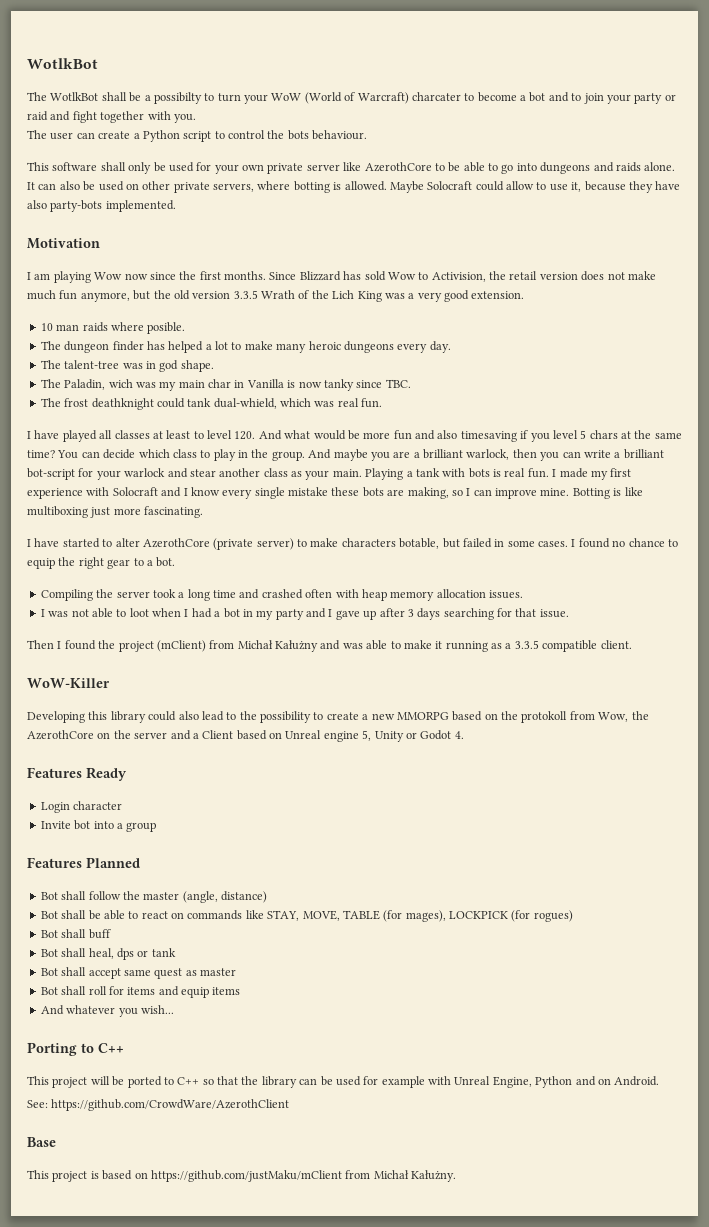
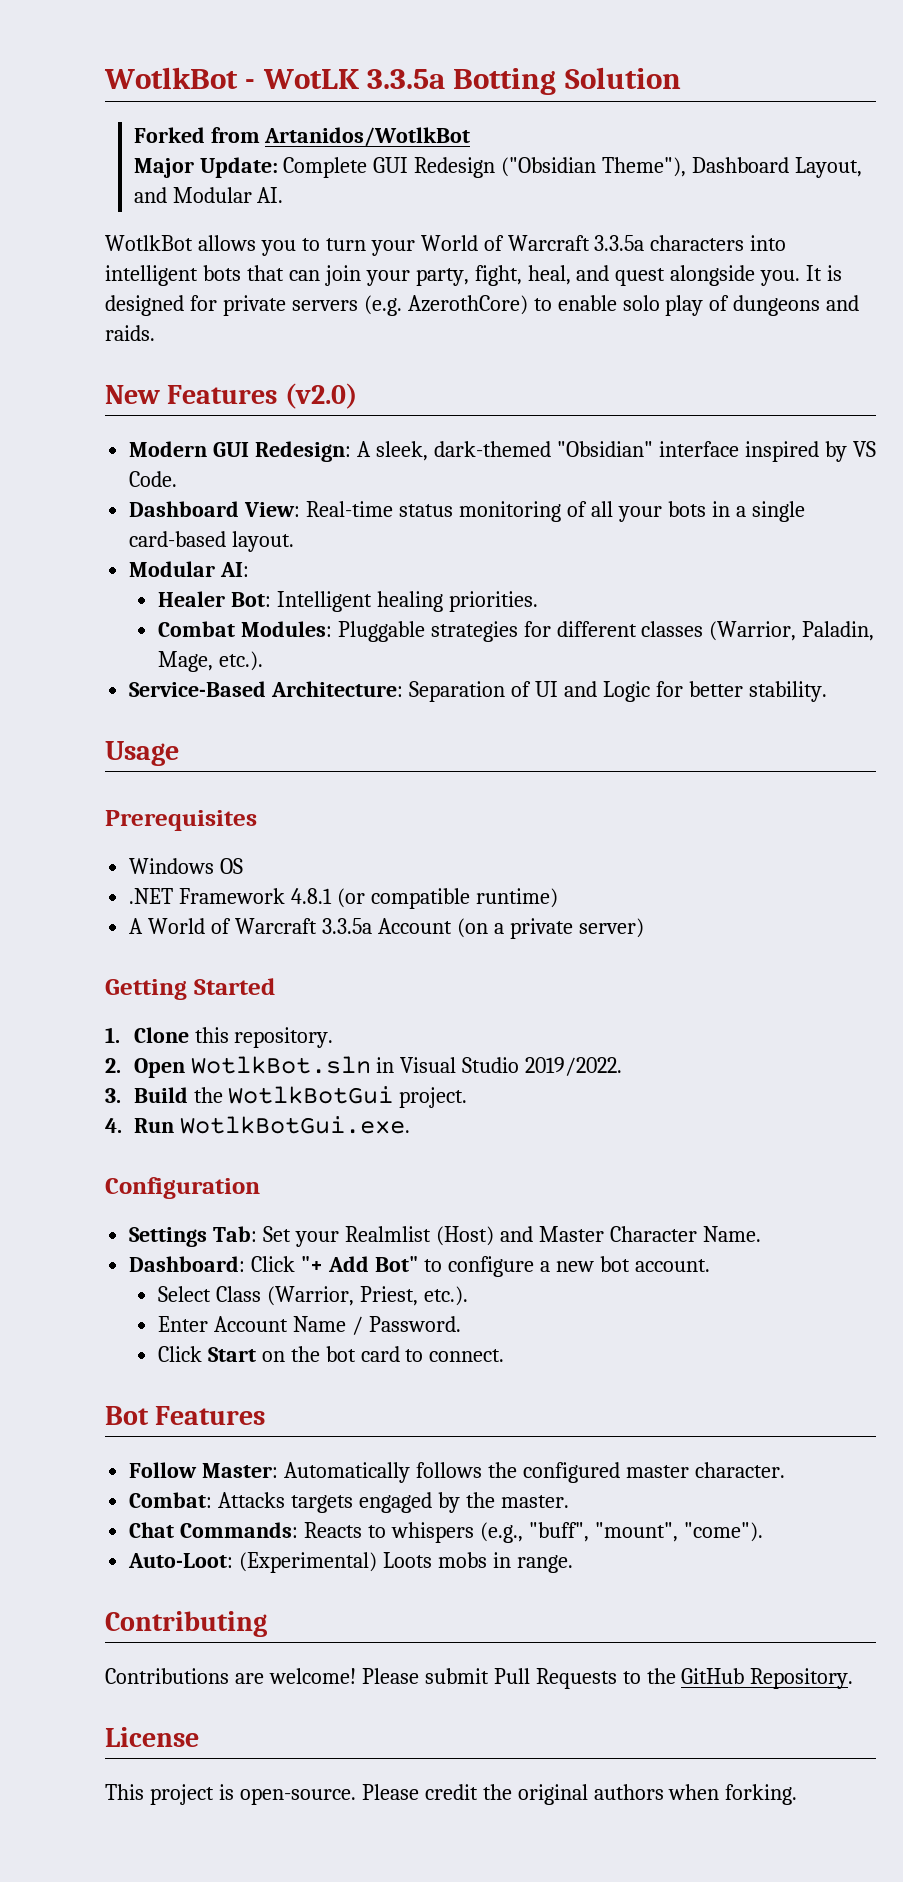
[27,58,98,69] [27,92,676,104] [27,111,196,123] [27,130,368,142] [27,162,676,174] [27,181,681,193] [27,200,176,212] [27,238,100,249] [27,271,656,283] [27,290,525,302] [40,322,186,334] [40,341,451,353] [40,360,214,372] [40,379,411,391] [40,398,383,410] [27,430,682,442] [27,449,664,461] [27,468,632,480] [27,487,643,499] [27,506,204,518] [27,538,678,550] [27,557,176,569] [40,589,523,601] [40,608,569,620] [27,640,632,652] [27,678,110,688] [27,711,649,723] [27,730,464,742] [27,767,127,781] [40,801,123,813] [40,820,157,832] [27,857,140,868] [40,891,267,903] [40,910,573,922] [40,929,111,939] [40,948,176,960] [40,967,236,979] [40,986,241,998] [40,1005,174,1017] [27,1042,124,1056] [27,1076,660,1088] [27,1099,290,1111] [27,1137,56,1147] [27,1170,456,1182] WotlkBot // The WotlkBot shall be a possibilty to turn your WoW (World of Warcraft) charcater to become a bot and to join your party or raid and fight together with you. // The user can create a Python script to control the bots behaviour. // This software shall only be used for your own private server like AzerothCore to be able to go into dungeons and raids alone. It can also be used on other private servers, where botting is allowed. Maybe Solocraft could allow to use it, because they have also party-bots implemented. // Motivation // I am playing Wow now since the first months. Since Blizzard has sold Wow to Activision, the retail version does not make much fun anymore, but the old version 3.3.5 Wrath of the Lich King was a very good extension. // 10 man raids where posible. // The dungeon finder has helped a lot to make many heroic dungeons every day. // The talent-tree was in god shape. // The Paladin, wich was my main char in Vanilla is now tanky since TBC. // The frost deathknight could tank dual-whield, which was real fun. // I have played all classes at least to level 120. And what would be more fun and also timesaving if you level 5 chars at the same time? You can decide which class to play in the group. And maybe you are a brilliant warlock, then you can write a brilliant bot-script for your warlock and stear another class as your main. Playing a tank with bots is real fun. I made my first experience with Solocraft and I know every single mistake these bots are making, so I can improve mine. Botting is like multiboxing just more fascinating. // I have started to alter AzerothCore (private server) to make characters botable, but failed in some cases. I found no chance to equip the right gear to a bot. // Compiling the server took a long time and crashed often with heap memory allocation issues. // I was not able to loot when I had a bot in my party and I gave up after 3 days searching for that issue. // Then I found the project (mClient) from Michał Kałużny and was able to make it running as a 3.3.5 compatible client. // WoW-Killer // Developing this library could also lead to the possibility to create a new MMORPG based on the protokoll from Wow, the AzerothCore on the server and a Client based on Unreal engine 5, Unity or Godot 4. // Features Ready // Login character // Invite bot into a group // Features Planned // Bot shall follow the master (angle, distance) // Bot shall be able to react on commands like STAY, MOVE, TABLE (for mages), LOCKPICK (for rogues) // Bot shall buff // Bot shall heal, dps or tank // Bot shall accept same quest as master // Bot shall roll for items and equip items // And whatever you wish... // Porting to C++ // This project will be ported to C++ so that the library can be used for example with Unreal Engine, Python and on Android. // See: https://github.com/CrowdWare/AzerothClient // Base // This project is based on https://github.com/justMaku/mClient from Michał Kałużny. -> [104,67,681,95] [133,127,471,147] [133,157,863,178] [133,187,284,203] [105,235,787,256] [105,265,843,286] [105,295,860,316] [105,325,155,341] [105,383,357,409] [129,441,876,462] [129,471,178,487] [129,501,805,522] [129,531,295,552] [129,561,250,577] [157,591,538,612] [157,621,875,642] [157,651,263,672] [129,681,827,702] [105,741,179,766] [105,810,257,831] [129,858,244,874] [129,888,558,909] [129,918,644,939] [105,978,275,1000] [105,1027,334,1048] [105,1056,623,1078] [105,1086,468,1108] [105,1116,410,1134] [105,1177,260,1199] [129,1226,761,1247] [129,1256,710,1277] [157,1286,468,1306] [157,1316,461,1335] [157,1346,505,1362] [105,1406,266,1425] [129,1462,785,1483] [129,1492,569,1513] [129,1522,763,1543] [128,1552,573,1573] [105,1611,267,1637] [105,1668,854,1689] [105,1727,199,1747] [105,1784,798,1805] WotlkBot - WotLK 3.3.5a Botting Solution // Forked from Artanidos/WotlkBot // Major Update: Complete GUI Redesign ("Obsidian Theme"), Dashboard Layout, and Modular AI. // WotlkBot allows you to turn your World of Warcraft 3.3.5a characters into intelligent bots that can join your party, fight, heal, and quest alongside you. It is designed for private servers (e.g. AzerothCore) to enable solo play of dungeons and raids. // New Features (v2.0) // Modern GUI Redesign: A sleek, dark-themed "Obsidian" interface inspired by VS Code. // Dashboard View: Real-time status monitoring of all your bots in a single card-based layout. // Modular AI: // Healer Bot: Intelligent healing priorities. // Combat Modules: Pluggable strategies for different classes (Warrior, Paladin, Mage, etc.). // Service-Based Architecture: Separation of UI and Logic for better stability. // Usage // Prerequisites // Windows OS // .NET Framework 4.8.1 (or compatible runtime) // A World of Warcraft 3.3.5a Account (on a private server) // Getting Started // 1. Clone this repository. // 2. Open WotlkBot.sln in Visual Studio 2019/2022. // 3. Build the WotlkBotGui project. // 4. Run WotlkBotGui.exe. // Configuration // Settings Tab: Set your Realmlist (Host) and Master Character Name. // Dashboard: Click "+ Add Bot" to configure a new bot account. // Select Class (Warrior, Priest, etc.). // Enter Account Name / Password. // Click Start on the bot card to connect. // Bot Features // Follow Master: Automatically follows the configured master character. // Combat: Attacks targets engaged by the master. // Chat Commands: Reacts to whispers (e.g., "buff", "mount", "come"). // Auto-Loot: (Experimental) Loots mobs in range. // Contributing // Contributions are welcome! Please submit Pull Requests to the GitHub Repository. // License // This project is open-source. Please credit the original authors when forking.

